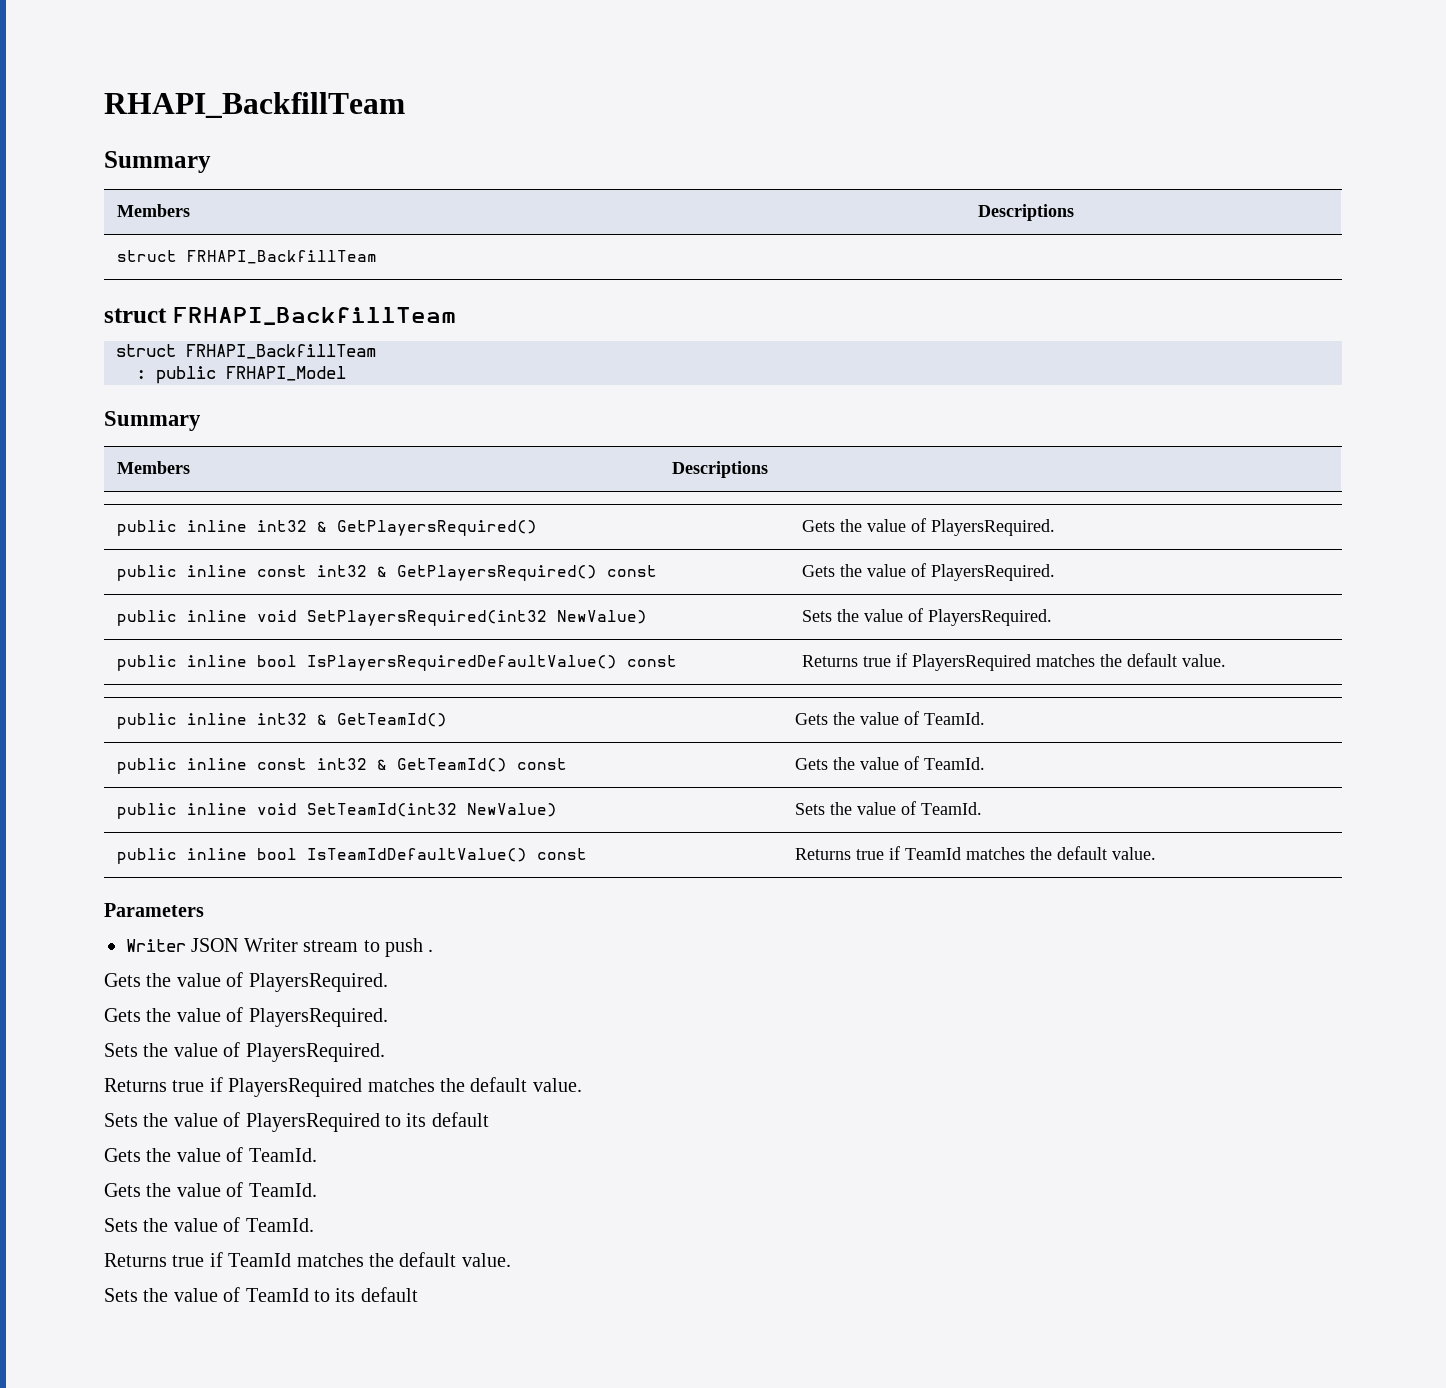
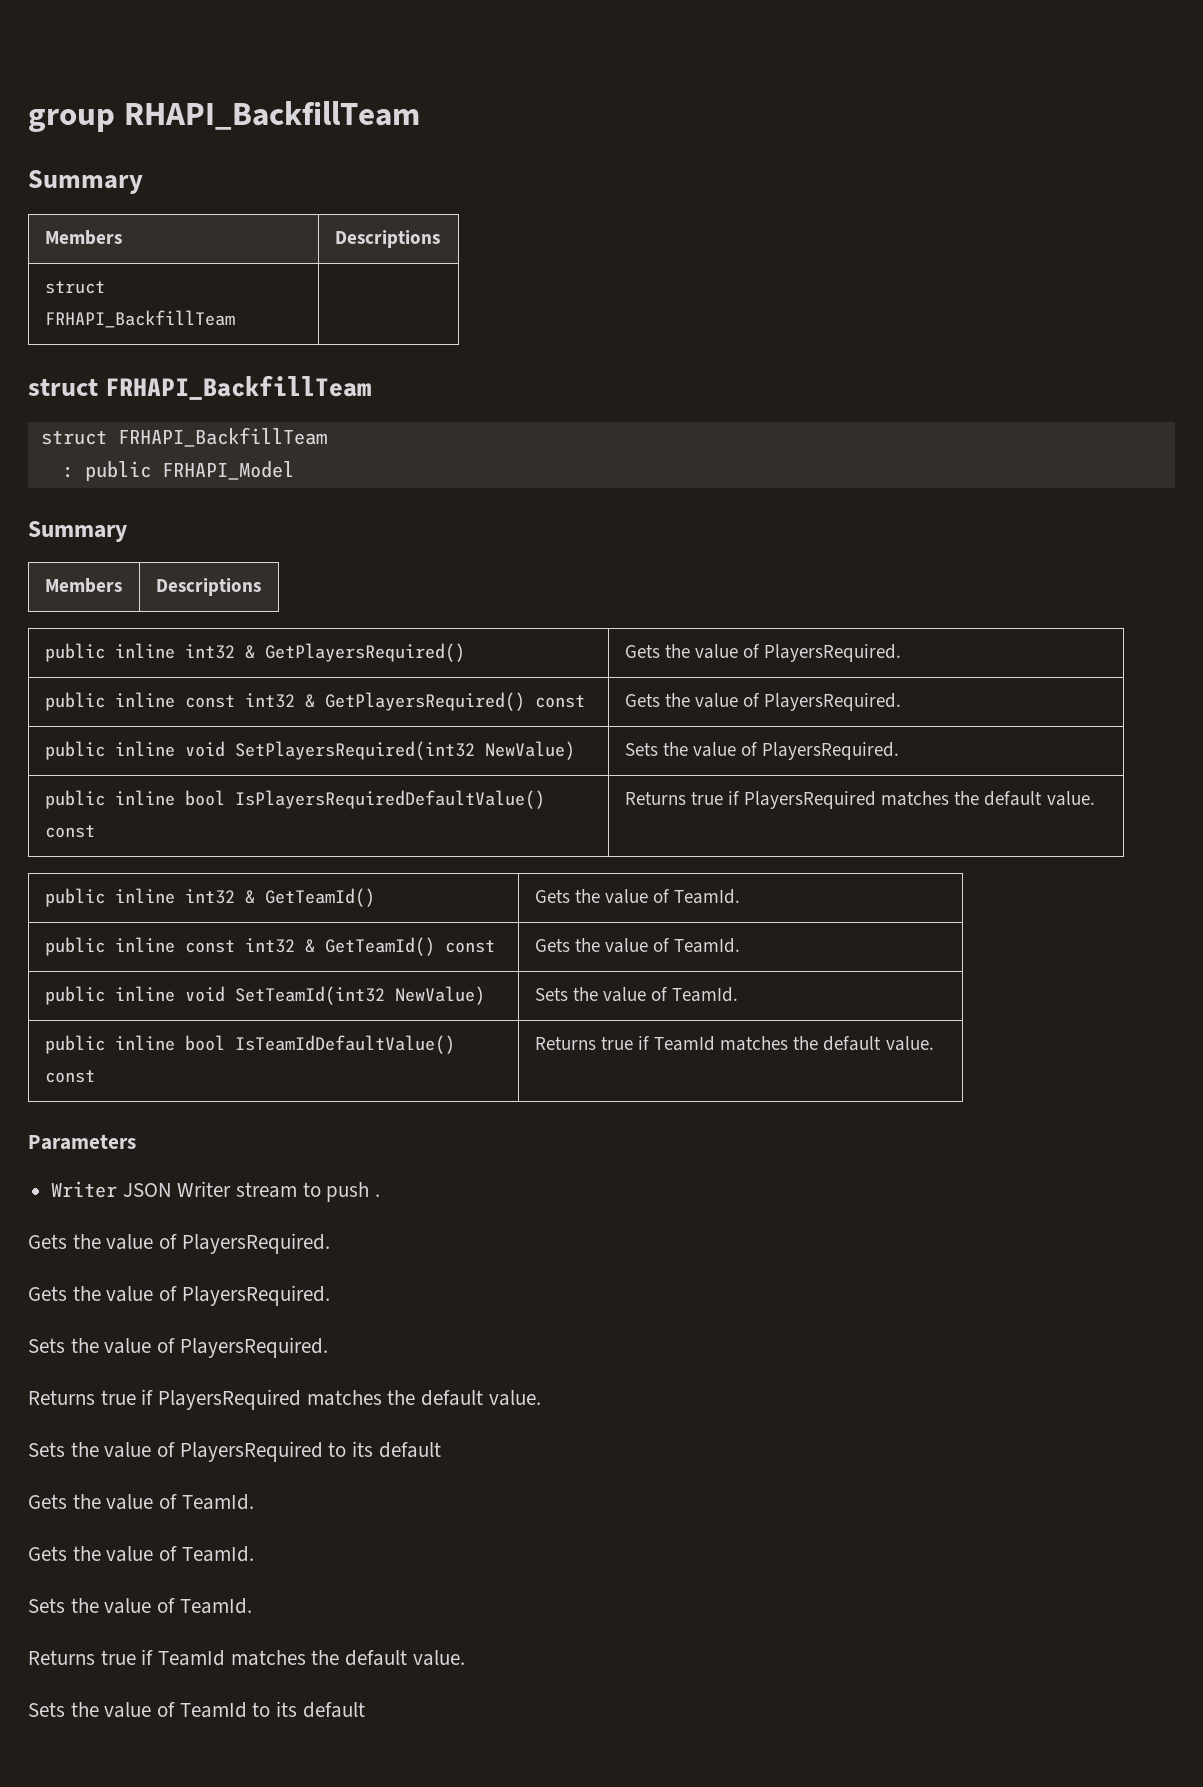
(104, 105) none -> [28,109,115,132] group

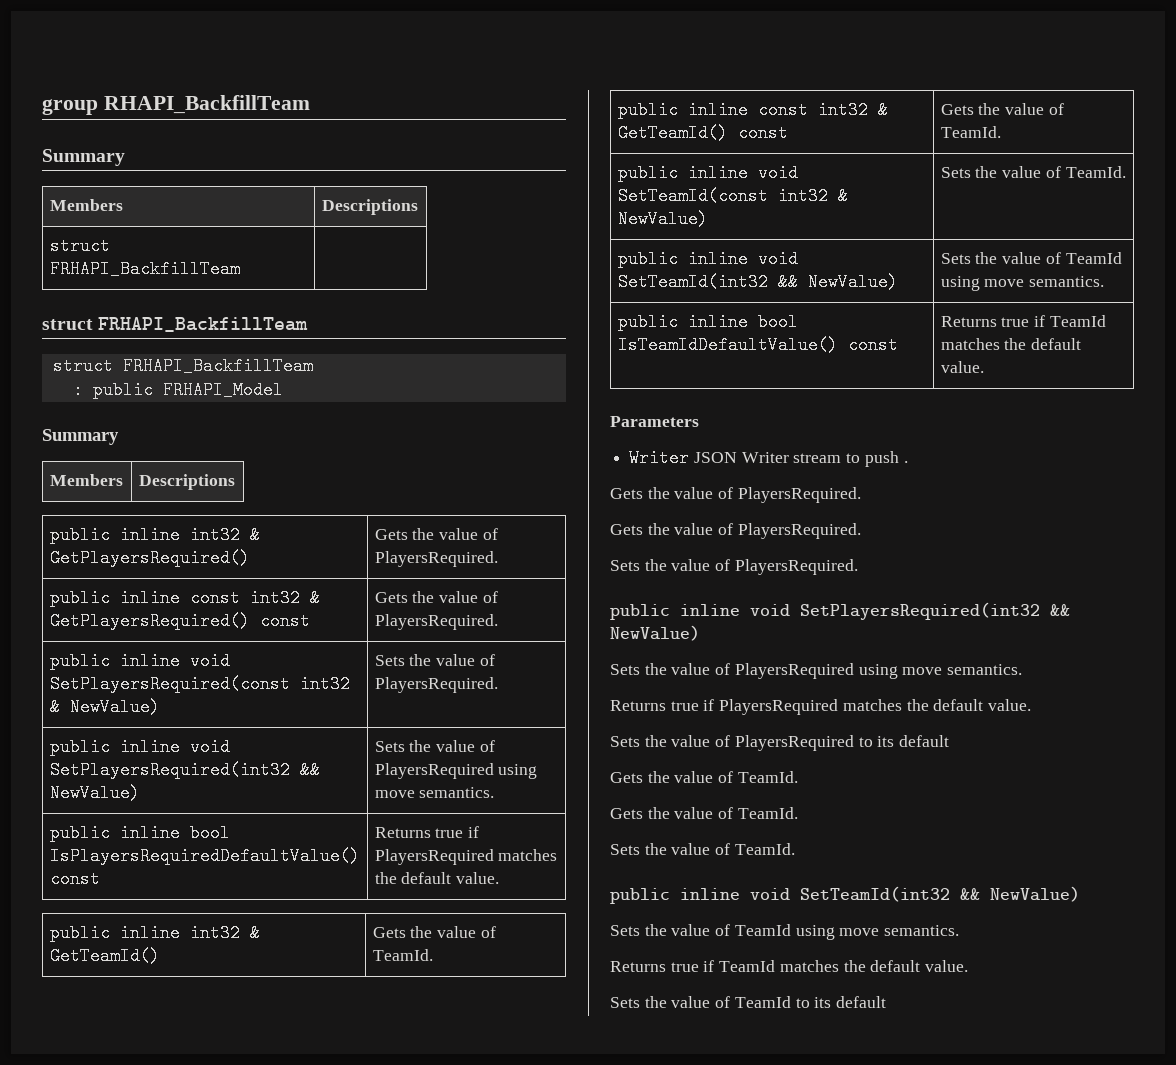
[234,741,475,760] SetPlayersRequired(int32 -> [49,675,350,693] [49,698,60,716] SetPlayersRequired(const int32 &
(900, 751) none -> [49,738,230,756] [49,761,320,779] [49,784,140,802] [374,740,495,752] [374,763,538,779] [374,787,495,798] // public inline void SetPlayersRequired(int32 && NewValue) | Sets the value of PlayersRequired using move semantics.
[234,986,385,1005] SetTeamId(int32 -> [617,187,848,205] SetTeamId(const int32 &
(739, 994) none -> [617,250,798,268] [617,273,898,291] [940,252,1122,264] [940,276,1105,291] // public inline void SetTeamId(int32 && NewValue) | Sets the value of TeamId using move semantics.
(328, 1347) none -> [610,602,1070,620] [610,625,700,641] [610,663,1023,679] // public inline void SetPlayersRequired(int32 && NewValue) // Sets the value of PlayersRequired using move semantics.
(252, 1606) none -> [610,886,1080,904] [610,924,960,940] // public inline void SetTeamId(int32 && NewValue) // Sets the value of TeamId using move semantics.

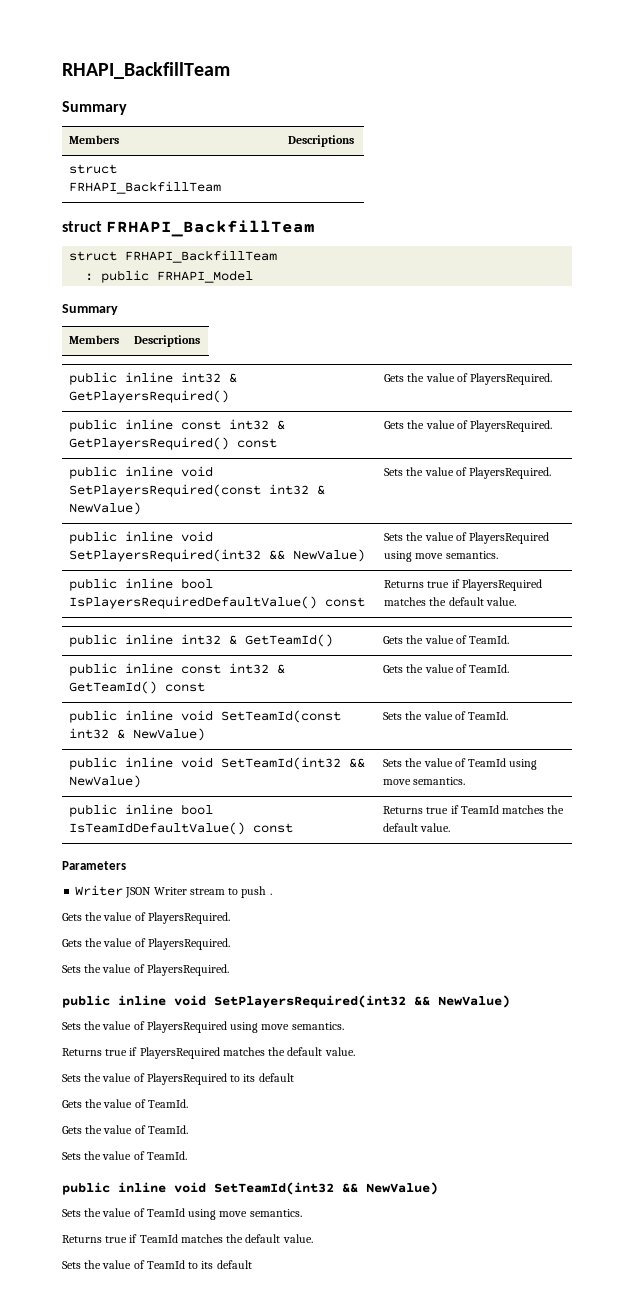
[42,99,98,115] group -> (62, 70) none

